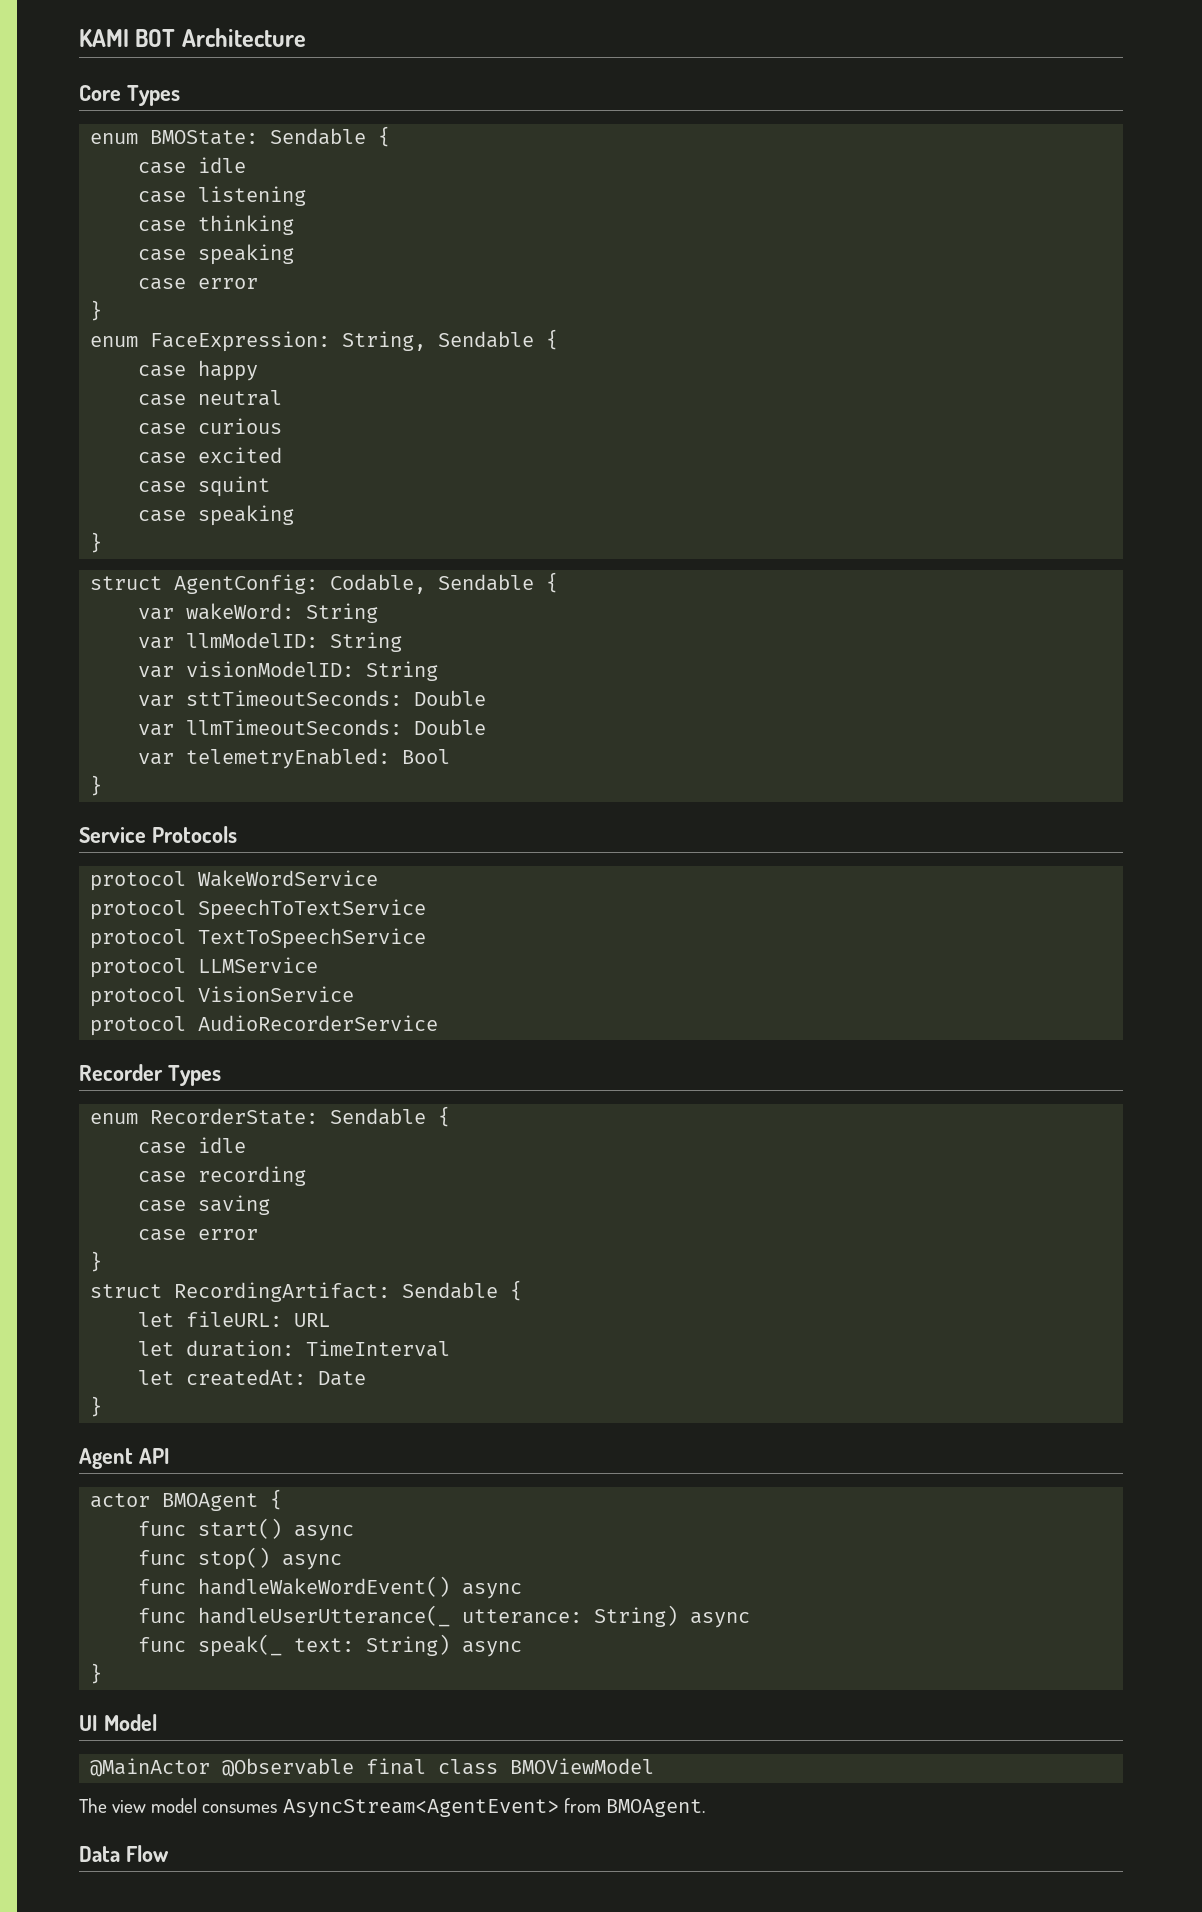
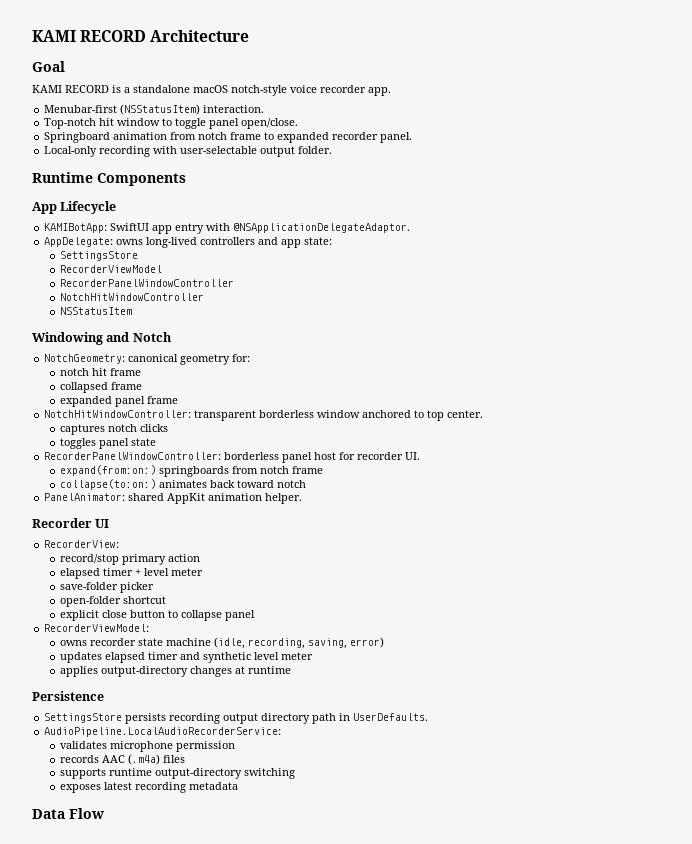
[79,29,176,47] KAMI BOT -> [32,30,147,42] KAMI RECORD
[79,85,180,106] [90,126,391,147] [138,157,247,174] [138,186,307,206] [138,215,295,235] [138,244,295,265] [138,278,259,290] [90,300,103,321] [90,329,559,352] [138,360,259,381] [138,390,283,406] [138,418,283,435] [138,447,283,464] [138,476,271,497] [138,505,295,526] [90,532,103,553] [90,572,559,594] [138,603,379,623] [138,632,403,652] [138,661,439,681] [138,690,487,707] [138,719,487,736] [138,748,451,769] [90,775,103,796] [79,826,237,843] [90,870,379,891] [90,899,427,920] [90,928,427,949] [90,957,319,978] [90,986,355,1007] [90,1015,439,1036] [79,1064,221,1086] [90,1106,451,1127] [138,1137,247,1154] [138,1166,307,1186] [138,1195,271,1215] [138,1229,259,1241] [90,1251,103,1272] [90,1280,523,1302] [138,1311,331,1327] [138,1340,451,1357] [138,1369,367,1386] [90,1396,103,1417] [79,1448,170,1469] [90,1489,283,1511] [138,1518,355,1541] [138,1547,343,1570] [138,1576,523,1599] [138,1605,751,1628] [138,1634,523,1657] [90,1663,103,1684] [79,1714,157,1731] [90,1758,655,1777] [79,1798,705,1818] Core Types // enum BMOState: Sendable { // case idle // case listening // case thinking // case speaking // case error // } // enum FaceExpression: String, Sendable { // case happy // case neutral // case curious // case excited // case squint // case speaking // } // struct AgentConfig: Codable, Sendable { // var wakeWord: String // var llmModelID: String // var visionModelID: String // var sttTimeoutSeconds: Double // var llmTimeoutSeconds: Double // var telemetryEnabled: Bool // } // Service Protocols // protocol WakeWordService // protocol SpeechToTextService // protocol TextToSpeechService // protocol LLMService // protocol VisionService // protocol AudioRecorderService // Recorder Types // enum RecorderState: Sendable { // case idle // case recording // case saving // case error // } // struct RecordingArtifact: Sendable { // let fileURL: URL // let duration: TimeInterval // let createdAt: Date // } // Agent API // actor BMOAgent { // func start() async // func stop() async // func handleWakeWordEvent() async // func handleUserUtterance(_ utterance: String) async // func speak(_ text: String) async // } // UI Model // @MainActor @Observable final class BMOViewModel // The view model consumes AsyncStream<AgentEvent> from BMOAgent. -> [32,61,65,72] [32,85,391,96] [44,104,265,115] [44,118,299,129] [44,132,413,143] [44,146,333,157] [32,172,186,186] [32,201,117,214] [44,223,411,234] [44,237,333,248] [59,251,138,261] [59,265,162,273] [59,279,234,287] [59,293,204,301] [59,307,132,315] [32,332,172,345] [44,354,251,365] [59,368,141,376] [59,382,142,393] [59,396,178,407] [44,410,484,421] [59,424,168,435] [59,438,156,449] [44,452,421,463] [59,465,323,477] [59,479,306,490] [44,493,303,504] [32,518,110,528] [44,540,120,548] [59,554,200,565] [59,568,203,579] [59,582,154,593] [59,596,166,607] [59,610,255,621] [44,624,150,632] [59,637,384,649] [59,652,313,663] [59,666,291,677] [32,691,104,701] [44,713,429,724] [44,727,282,737] [59,741,235,752] [59,754,185,765] [59,768,295,779] [59,782,238,793] Goal // KAMI RECORD is a standalone macOS notch-style voice recorder app. // Menubar-first (NSStatusItem) interaction. // Top-notch hit window to toggle panel open/close. // Springboard animation from notch frame to expanded recorder panel. // Local-only recording with user-selectable output folder. // Runtime Components // App Lifecycle // KAMIBotApp: SwiftUI app entry with @NSApplicationDelegateAdaptor. // AppDelegate: owns long-lived controllers and app state: // SettingsStore // RecorderViewModel // RecorderPanelWindowController // NotchHitWindowController // NSStatusItem // Windowing and Notch // NotchGeometry: canonical geometry for: // notch hit frame // collapsed frame // expanded panel frame // NotchHitWindowController: transparent borderless window anchored to top center. // captures notch clicks // toggles panel state // RecorderPanelWindowController: borderless panel host for recorder UI. // expand(from:on:) springboards from notch frame // collapse(to:on:) animates back toward notch // PanelAnimator: shared AppKit animation helper. // Recorder UI // RecorderView: // record/stop primary action // elapsed timer + level meter // save-folder picker // open-folder shortcut // explicit close button to collapse panel // RecorderViewModel: // owns recorder state machine (idle, recording, saving, error) // updates elapsed timer and synthetic level meter // applies output-directory changes at runtime // Persistence // SettingsStore persists recording output directory path in UserDefaults. // AudioPipeline.LocalAudioRecorderService: // validates microphone permission // records AAC (.m4a) files // supports runtime output-directory switching // exposes latest recording metadata

